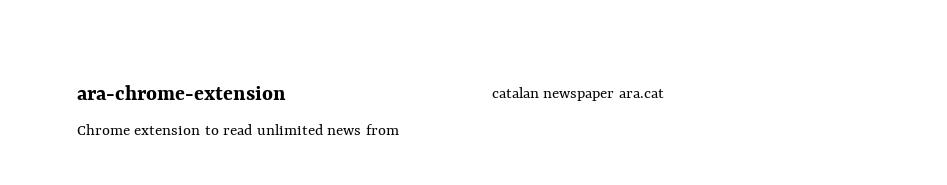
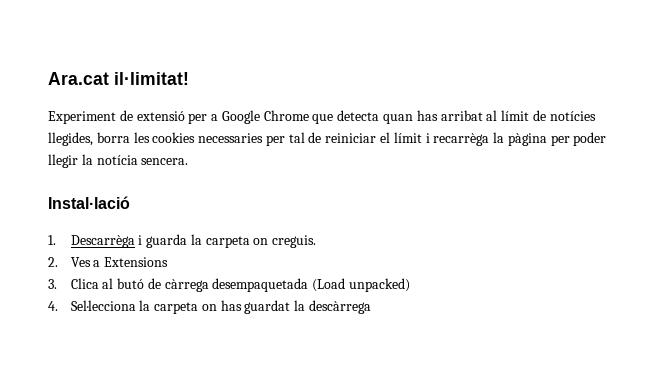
[77,85,286,100] [77,124,399,135] [492,87,664,101] ara-chrome-extension // Chrome extension to read unlimited news from catalan newspaper ara.cat -> [48,72,189,85] [48,110,596,124] [48,132,607,146] [48,154,189,168] [48,196,130,209] [48,234,317,248] [48,257,169,267] [48,278,411,292] [48,300,372,314] Ara.cat il·limitat! // Experiment de extensió per a Google Chrome que detecta quan has arribat al límit de notícies llegides, borra les cookies necessaries per tal de reiniciar el límit i recarrèga la pàgina per poder llegir la notícia sencera. // Instal·lació // 1. Descarrèga i guarda la carpeta on creguis. // 2. Ves a Extensions // 3. Clica al butó de càrrega desempaquetada (Load unpacked) // 4. Sel·lecciona la carpeta on has guardat la descàrrega

